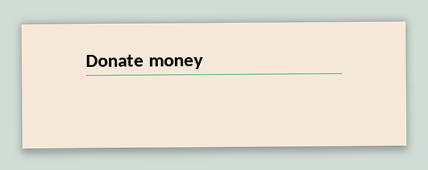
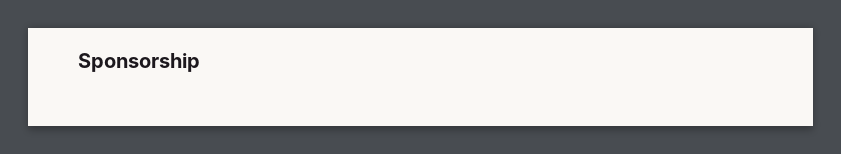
[85,54,204,70] Donate money -> [78,53,200,72] Sponsorship

